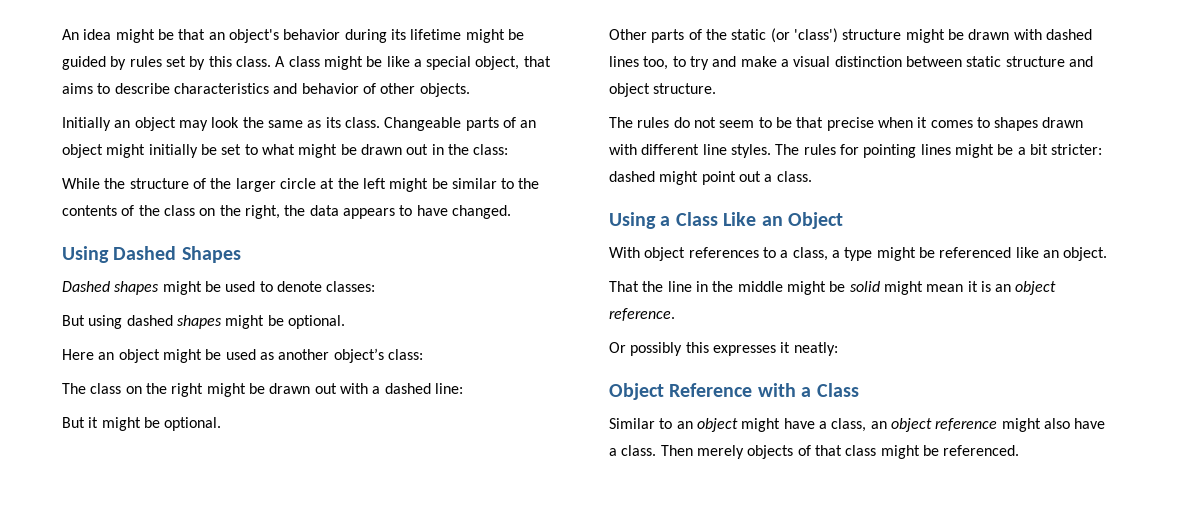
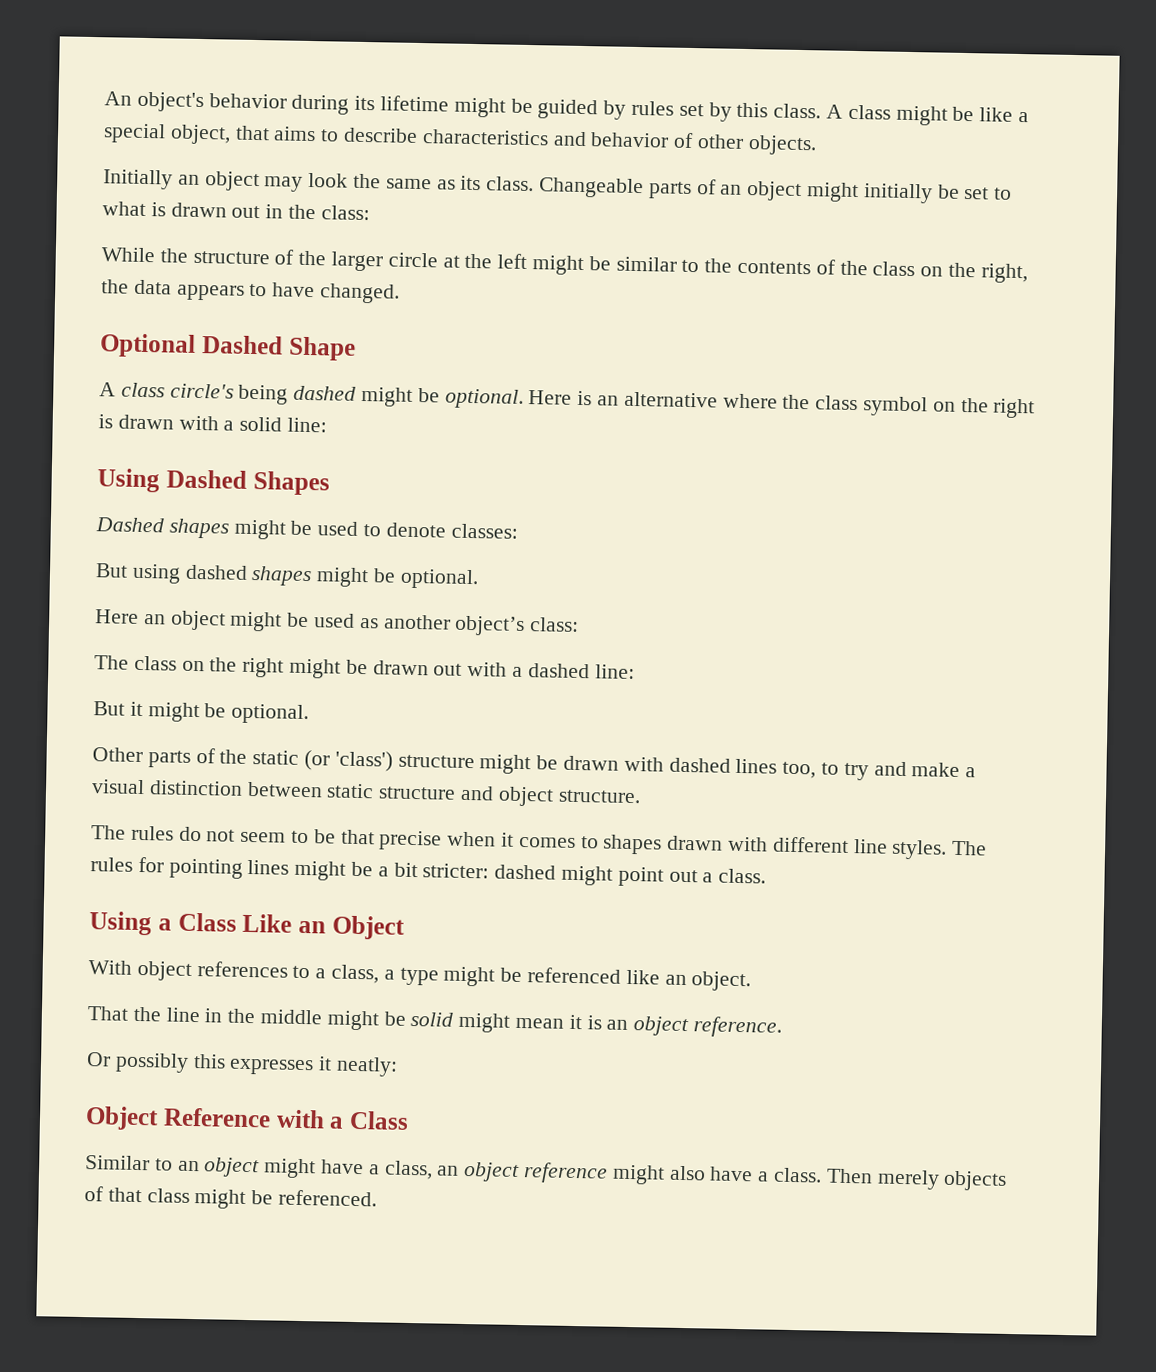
[83,29,225,43] idea might be that an -> (132, 98) none
[298,144,357,158] might be -> [150,202,166,217] is
(511, 212) none -> [99,333,356,361] [99,382,1036,419] [98,414,328,433] // Optional Dashed Shape // A class circle's being dashed might be optional. Here is an alternative where the class symbol on the right is drawn with a solid line:

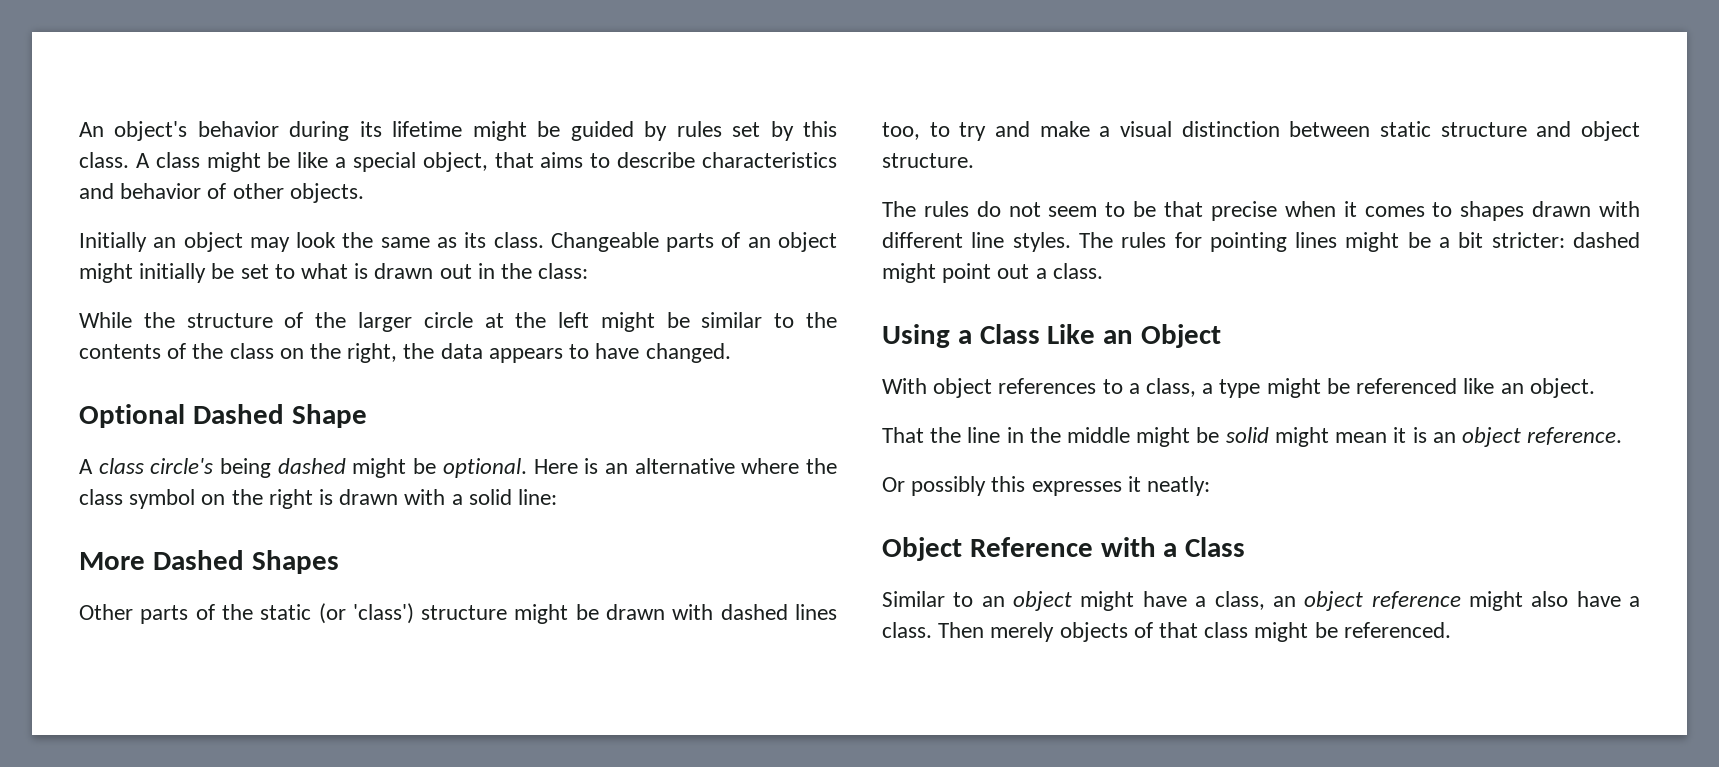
[97,468,160,493] Using -> [79,552,145,570] More
[95,517,518,540] [95,563,479,590] [95,609,580,637] [94,655,635,680] [93,701,310,725] // Dashed shapes might be used to denote classes: // But using dashed shapes might be optional. // Here an object might be used as another object’s class: // The class on the right might be drawn out with a dashed line: // But it might be optional. -> (339, 562) none

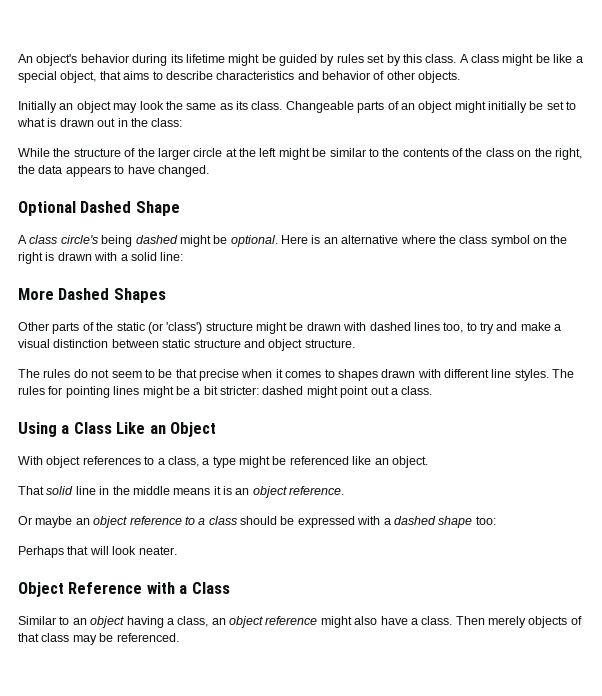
[930,427,962,443] the -> [46,486,74,495] solid
[1136,427,1388,447] might be solid might mean -> [173,488,211,495] means
[911,476,1211,496] possibly this expresses it neatly: -> [35,516,496,528] [18,546,177,558] maybe an object reference to a class should be expressed with a dashed shape too: // Perhaps that will look neater.
[1080,591,1187,611] might have -> [126,616,164,628] having
[1254,622,1309,642] might -> [72,635,97,645] may

